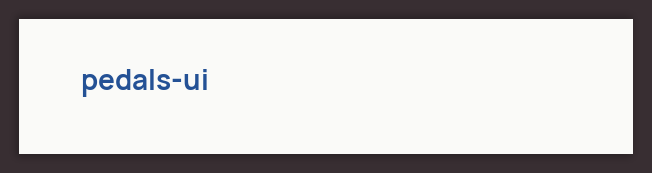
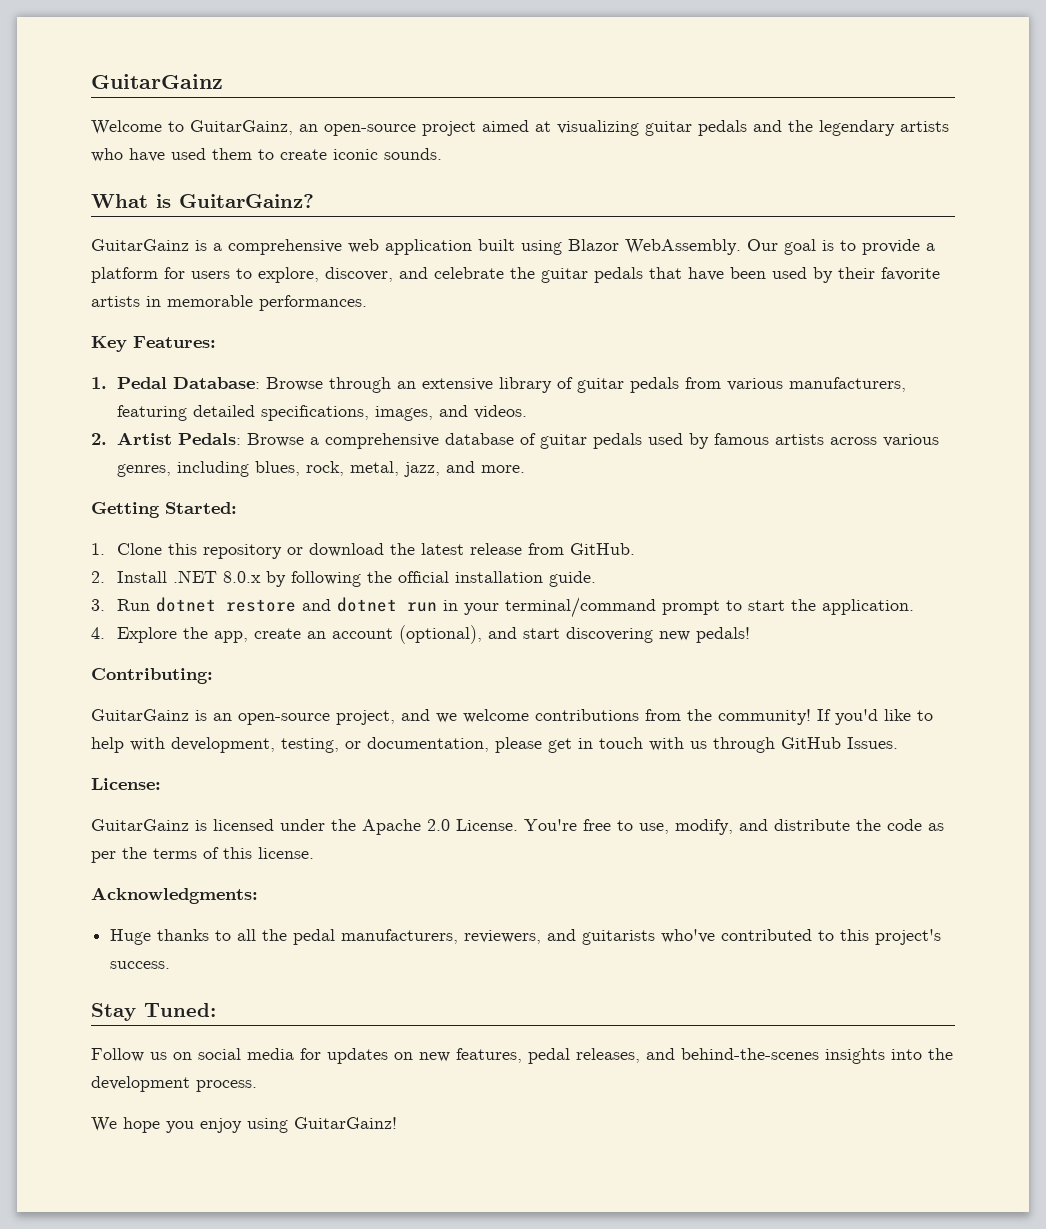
[81,69,209,97] pedals-ui -> [91,74,223,89] [91,120,949,136] [91,148,442,162] [91,194,314,208] [91,239,935,255] [91,267,940,283] [91,295,367,311] [91,336,216,352] [91,377,907,393] [117,405,528,421] [91,432,940,449] [117,461,526,477] [91,502,237,518] [91,543,636,559] [91,570,597,587] [91,597,915,618] [91,625,751,644] [91,668,213,684] [91,709,933,725] [91,737,898,753] [91,778,161,790] [91,819,944,835] [91,847,314,863] [91,887,258,904] [110,929,942,945] [110,961,171,969] [91,1003,216,1021] [91,1048,953,1064] [91,1076,257,1092] [91,1117,397,1133] GuitarGainz // Welcome to GuitarGainz, an open-source project aimed at visualizing guitar pedals and the legendary artists who have used them to create iconic sounds. // What is GuitarGainz? // GuitarGainz is a comprehensive web application built using Blazor WebAssembly. Our goal is to provide a platform for users to explore, discover, and celebrate the guitar pedals that have been used by their favorite artists in memorable performances. // Key Features: // 1. Pedal Database: Browse through an extensive library of guitar pedals from various manufacturers, featuring detailed specifications, images, and videos. // 2. Artist Pedals: Browse a comprehensive database of guitar pedals used by famous artists across various genres, including blues, rock, metal, jazz, and more. // Getting Started: // 1. Clone this repository or download the latest release from GitHub. // 2. Install .NET 8.0.x by following the official installation guide. // 3. Run dotnet restore and dotnet run in your terminal/command prompt to start the application. // 4. Explore the app, create an account (optional), and start discovering new pedals! // Contributing: // GuitarGainz is an open-source project, and we welcome contributions from the community! If you'd like to help with development, testing, or documentation, please get in touch with us through GitHub Issues. // License: // GuitarGainz is licensed under the Apache 2.0 License. You're free to use, modify, and distribute the code as per the terms of this license. // Acknowledgments: // Huge thanks to all the pedal manufacturers, reviewers, and guitarists who've contributed to this project's success. // Stay Tuned: // Follow us on social media for updates on new features, pedal releases, and behind-the-scenes insights into the development process. // We hope you enjoy using GuitarGainz!

